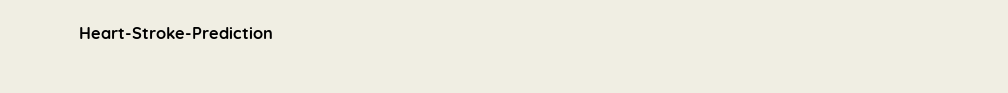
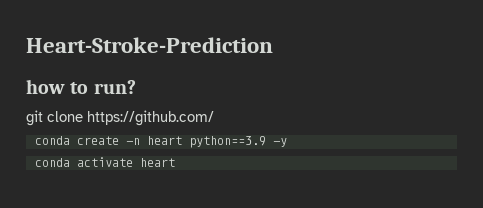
(273, 33) none -> [26,79,136,94] [26,110,214,126] [34,136,287,148] [34,157,175,167] // how to run? // git clone https://github.com/ // conda create -n heart python==3.9 -y // conda activate heart

